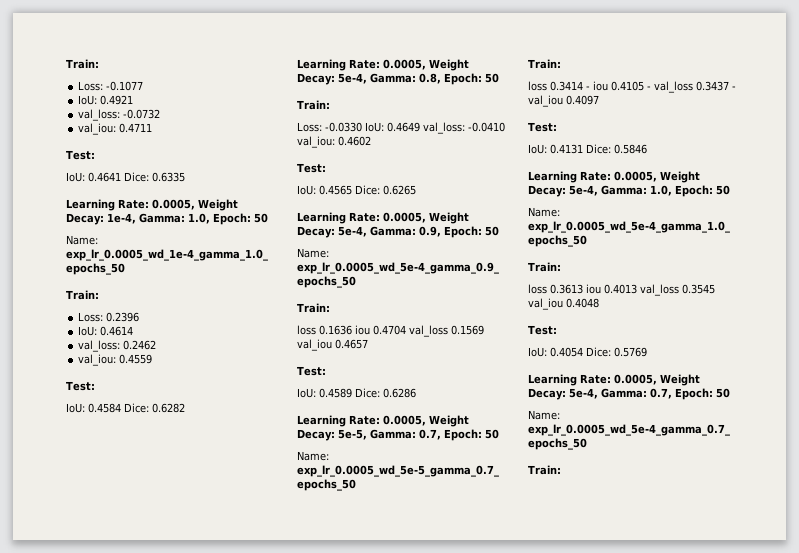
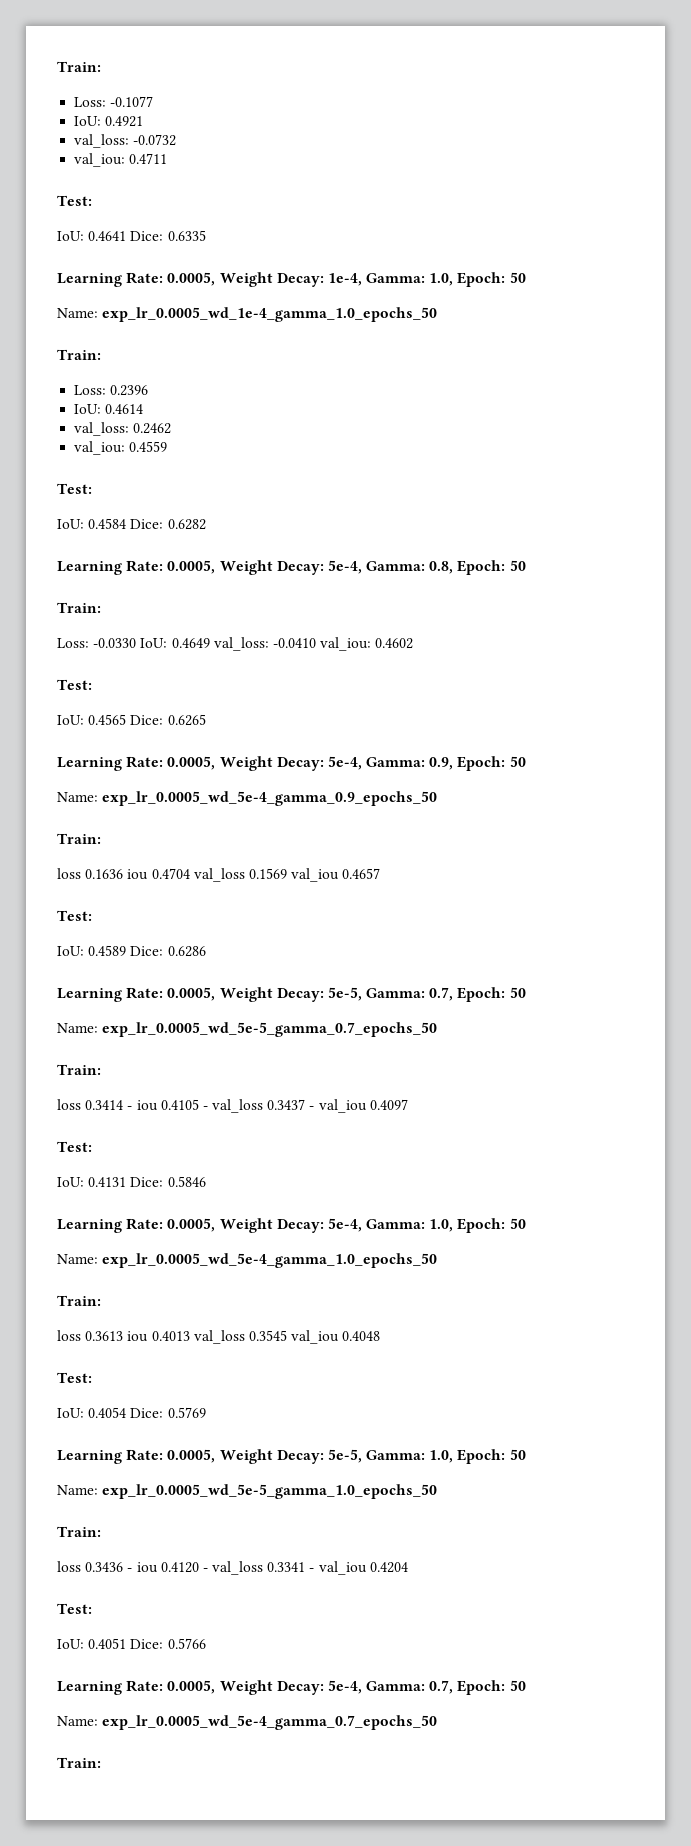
(647, 352) none -> [57,1449,526,1464] [57,1484,438,1499] [57,1526,101,1537] [57,1561,408,1575] [57,1603,92,1614] [57,1638,206,1649] // Learning Rate: 0.0005, Weight Decay: 5e-5, Gamma: 1.0, Epoch: 50 // Name: exp_lr_0.0005_wd_5e-5_gamma_1.0_epochs_50 // Train: // loss 0.3436 - iou 0.4120 - val_loss 0.3341 - val_iou 0.4204 // Test: // IoU: 0.4051 Dice: 0.5766

